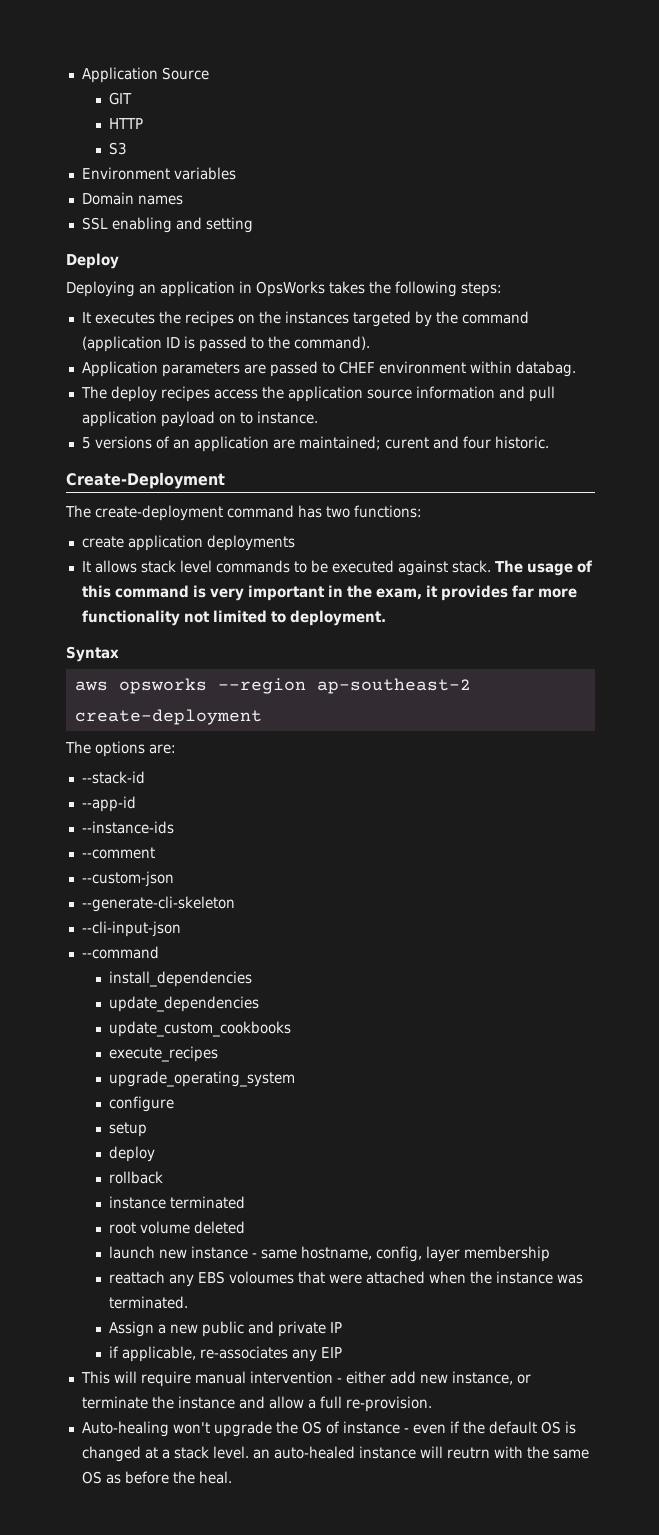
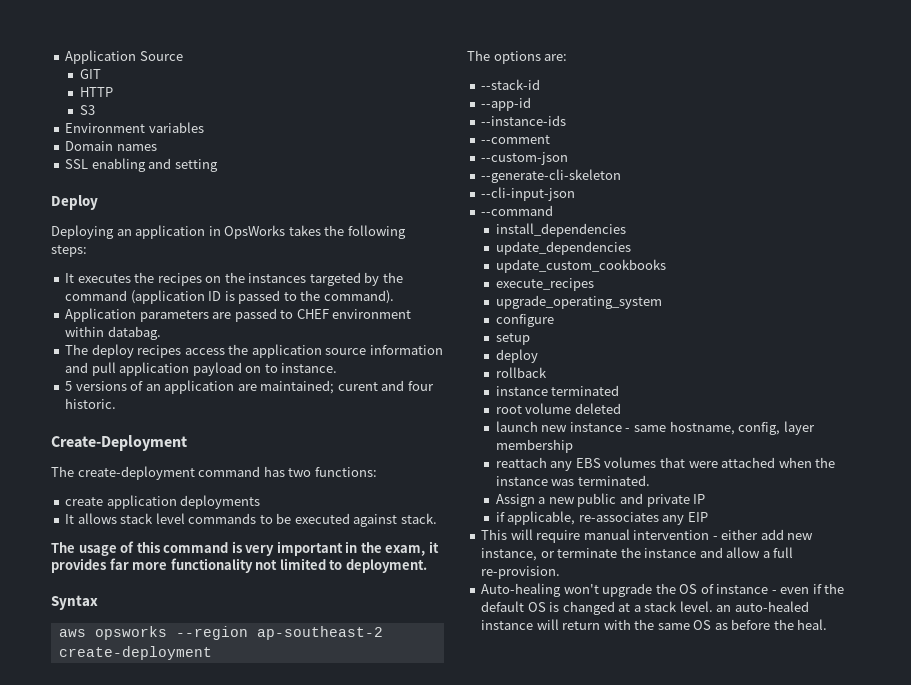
(491, 566) none -> (437, 518) //
[229,1271,295,1284] voloumes -> [604,457,657,468] volumes
[446,1447,490,1459] reutrn -> [562,621,601,630] return

